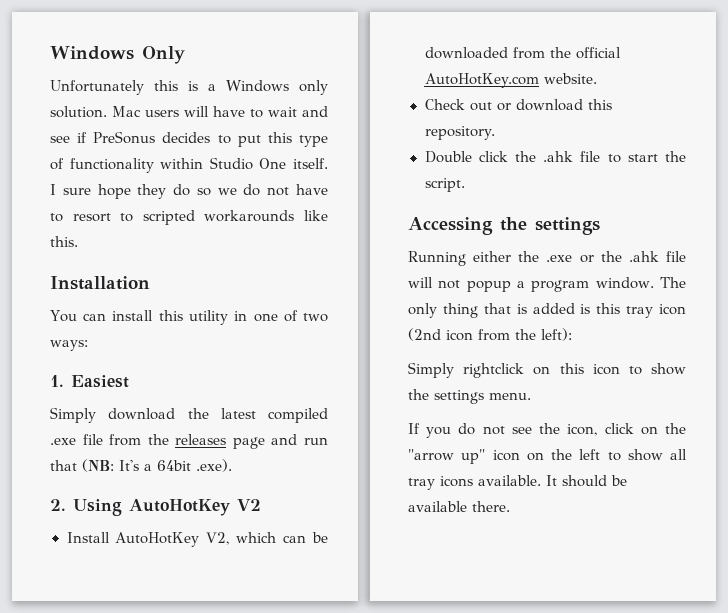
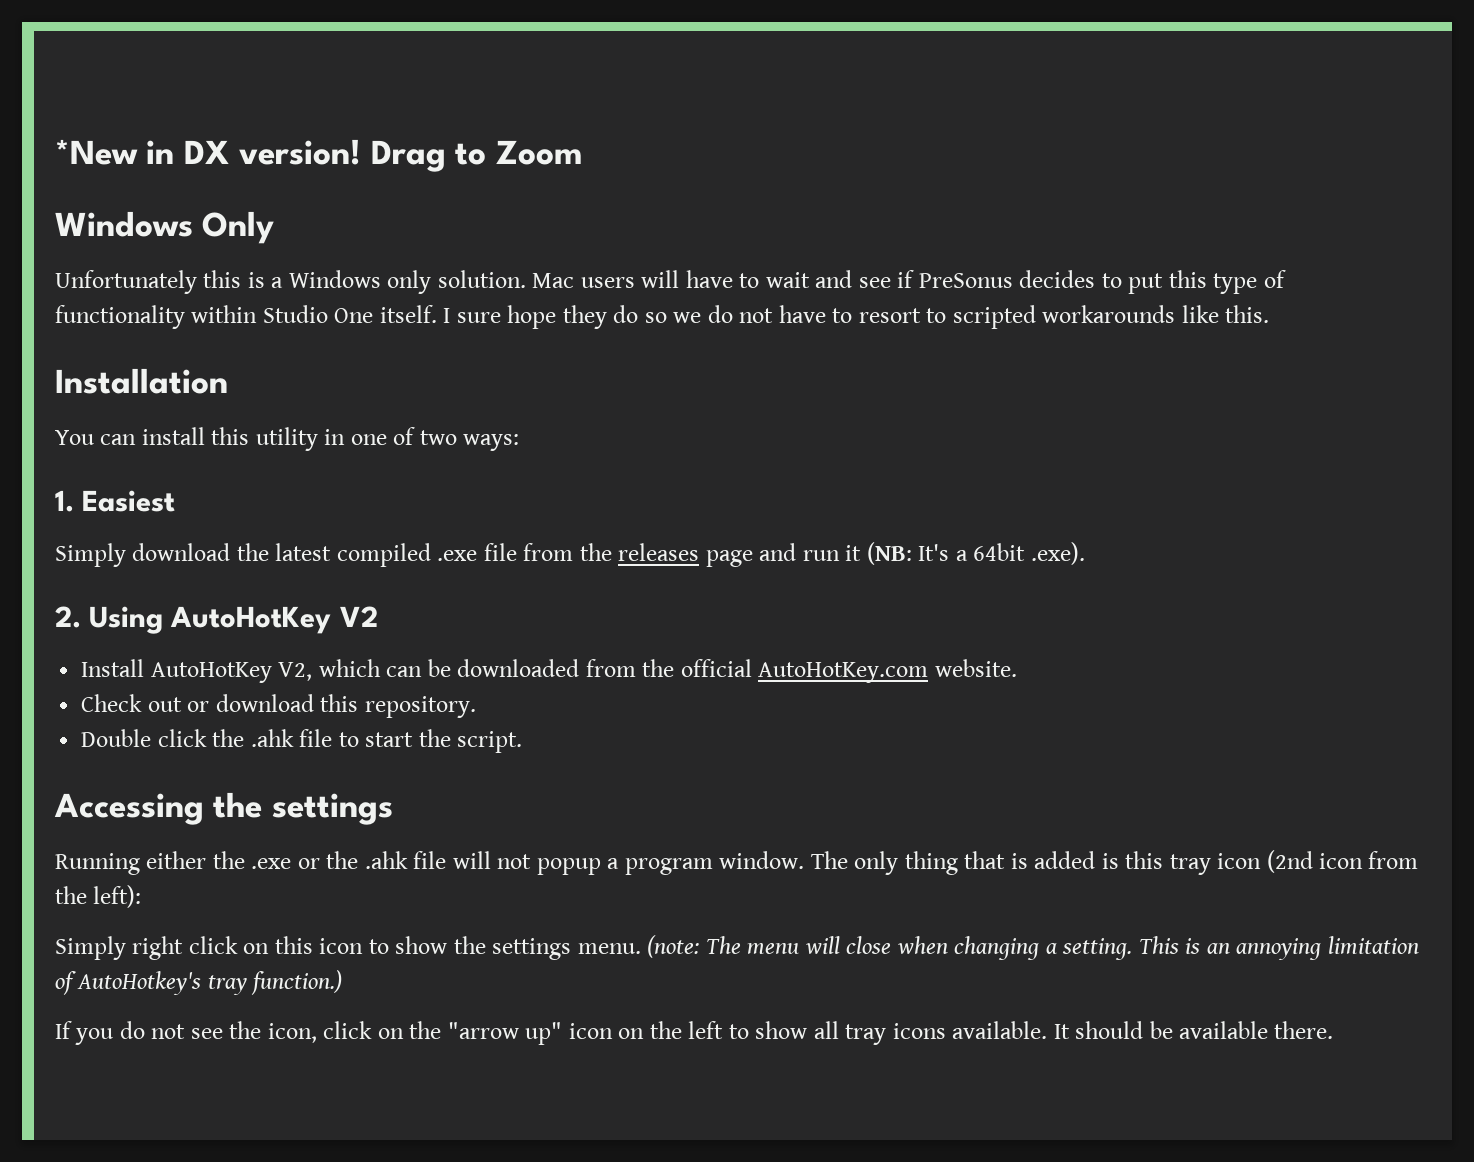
(50, 53) none -> [55,139,582,172] *New in DX version! Drag to Zoom //
[50,460,77,471] that -> [845,545,862,561] it
[463,363,525,378] rightclick -> [132,936,238,960] right click
(531, 396) none -> [647,935,1419,960] [55,970,343,995] (note: The menu will close when changing a setting. This is an annoying limitation of AutoHotkey's tray function.)

